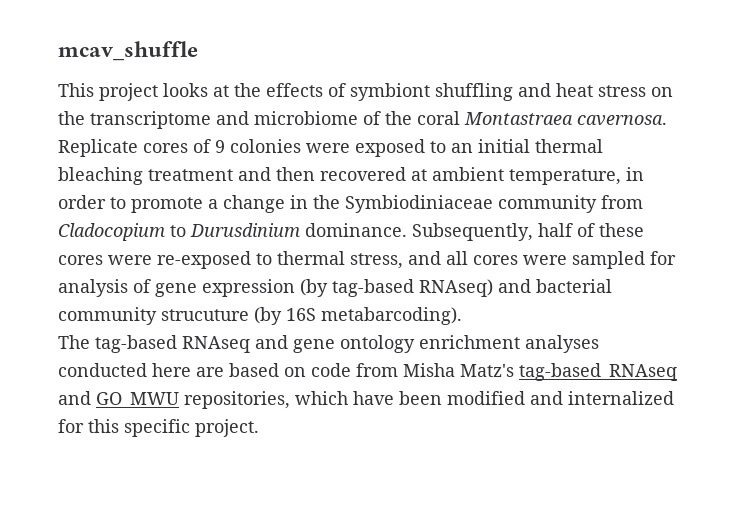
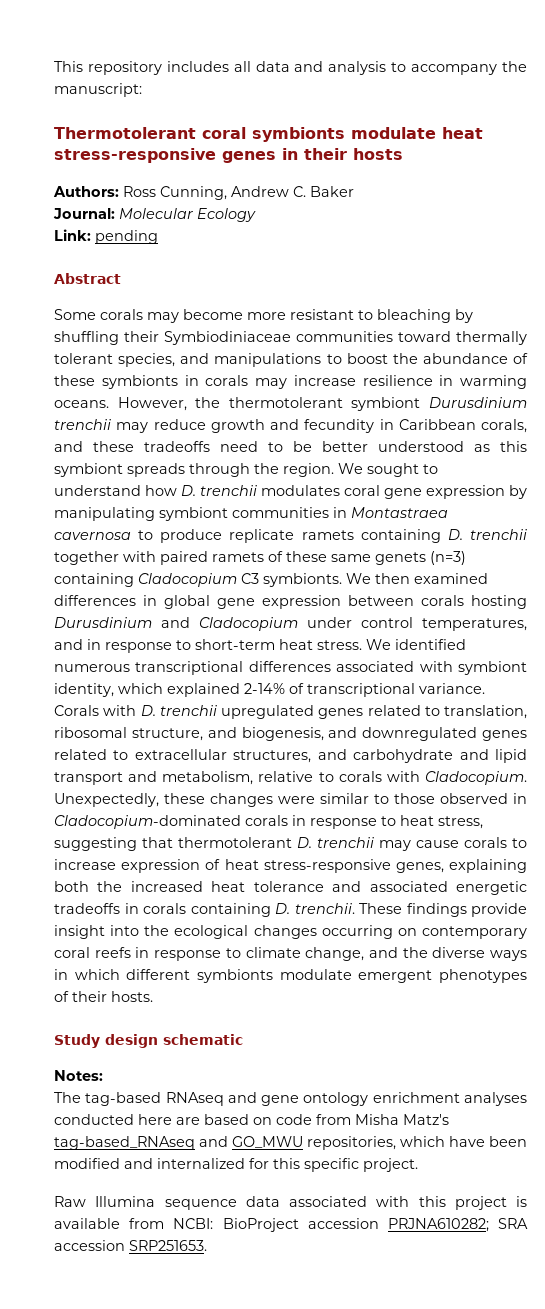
[58,41,198,61] [58,83,673,101] [58,111,667,129] [58,139,603,157] [58,167,644,185] [58,195,643,213] [58,223,644,241] [58,251,676,269] [58,279,612,297] [58,307,462,325] mcav_shuffle // This project looks at the effects of symbiont shuffling and heat stress on the transcriptome and microbiome of the coral Montastraea cavernosa. Replicate cores of 9 colonies were exposed to an initial thermal bleaching treatment and then recovered at ambient temperature, in order to promote a change in the Symbiodiniaceae community from Cladocopium to Durusdinium dominance. Subsequently, half of these cores were re-exposed to thermal stress, and all cores were sampled for analysis of gene expression (by tag-based RNAseq) and bacterial community strucuture (by 16S metabarcoding). -> [54,61,528,75] [54,83,142,97] [54,127,483,142] [54,148,403,163] [53,186,354,200] [53,208,256,222] [54,229,158,244] [54,273,121,284] [54,309,473,323] [54,331,527,345] [54,353,528,367] [54,375,527,389] [54,397,527,411] [54,419,527,433] [54,441,527,452] [54,463,438,477] [54,485,527,499] [54,507,448,521] [54,529,527,543] [54,551,466,565] [54,573,488,587] [54,595,527,609] [54,617,527,631] [54,639,466,653] [54,661,527,675] [54,683,485,697] [54,705,527,719] [54,727,527,741] [54,749,527,763] [54,771,528,785] [54,793,527,807] [54,815,483,829] [54,837,527,851] [54,859,527,873] [54,881,527,895] [54,903,527,917] [54,925,527,939] [54,947,527,961] [54,969,527,983] [54,991,153,1002] [54,1034,243,1048] [54,1070,103,1081] This repository includes all data and analysis to accompany the manuscript: // Thermotolerant coral symbionts modulate heat stress-responsive genes in their hosts // Authors: Ross Cunning, Andrew C. Baker // Journal: Molecular Ecology // Link: pending // Abstract // Some corals may become more resistant to bleaching by shuffling their Symbiodiniaceae communities toward thermally tolerant species, and manipulations to boost the abundance of these symbionts in corals may increase resilience in warming oceans. However, the thermotolerant symbiont Durusdinium trenchii may reduce growth and fecundity in Caribbean corals, and these tradeoffs need to be better understood as this symbiont spreads through the region. We sought to understand how D. trenchii modulates coral gene expression by manipulating symbiont communities in Montastraea cavernosa to produce replicate ramets containing D. trenchii together with paired ramets of these same genets (n=3) containing Cladocopium C3 symbionts. We then examined differences in global gene expression between corals hosting Durusdinium and Cladocopium under control temperatures, and in response to short-term heat stress. We identified numerous transcriptional differences associated with symbiont identity, which explained 2-14% of transcriptional variance. Corals with D. trenchii upregulated genes related to translation, ribosomal structure, and biogenesis, and downregulated genes related to extracellular structures, and carbohydrate and lipid transport and metabolism, relative to corals with Cladocopium. Unexpectedly, these changes were similar to those observed in Cladocopium-dominated corals in response to heat stress, suggesting that thermotolerant D. trenchii may cause corals to increase expression of heat stress-responsive genes, explaining both the increased heat tolerance and associated energetic tradeoffs in corals containing D. trenchii. These findings provide insight into the ecological changes occurring on contemporary coral reefs in response to climate change, and the diverse ways in which different symbionts modulate emergent phenotypes of their hosts. // Study design schematic // Notes:
(259, 428) none -> [54,1196,527,1210] [54,1218,528,1232] [54,1240,207,1251] // Raw Illumina sequence data associated with this project is available from NCBI: BioProject accession PRJNA610282; SRA accession SRP251653.

